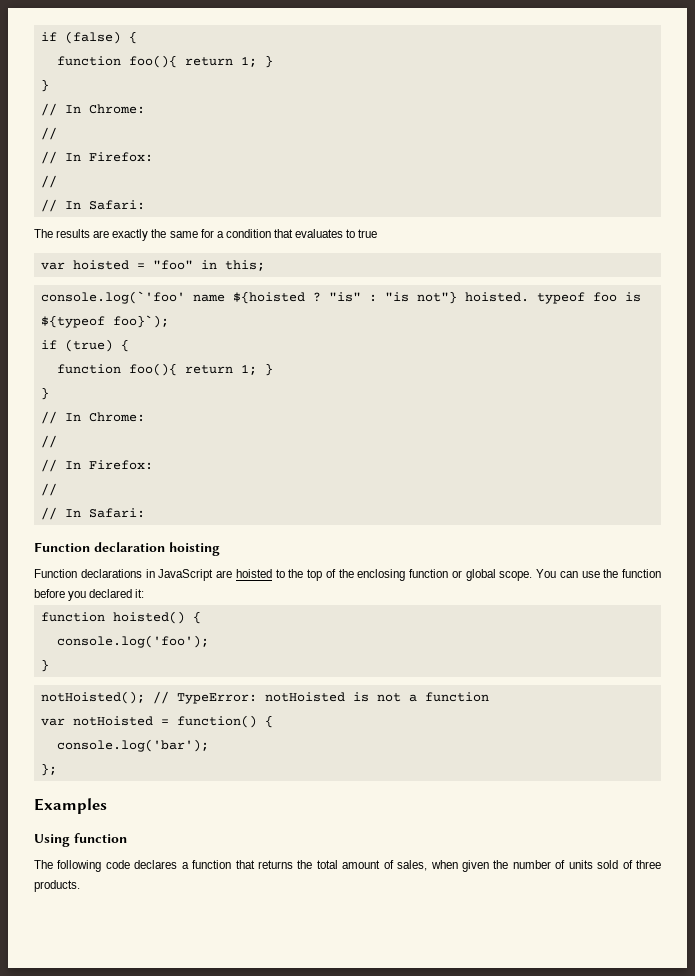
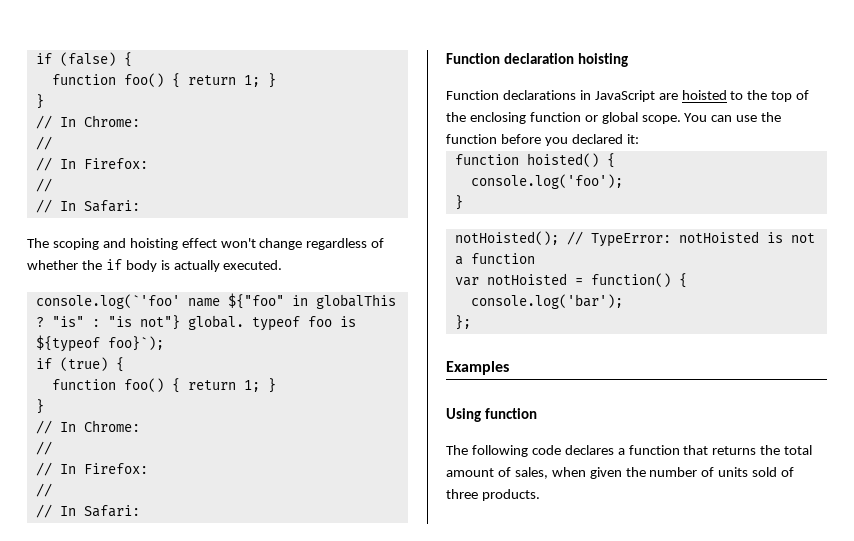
[128,55,177,68] foo(){ -> [123,73,180,88] foo() {
[56,229,378,241] [40,260,265,271] results are exactly the same for a condition that evaluates to true // var hoisted = "foo" in this; -> [52,238,385,250] [27,259,283,272] scoping and hoisting effect won't change regardless of whether the if body is actually executed.
[232,291,305,304] ${hoisted -> [227,293,396,309] ${"foo" in globalThis
[464,292,529,302] hoisted. -> [187,315,244,330] global.
[128,363,177,376] foo(){ -> [123,378,180,393] foo() {

